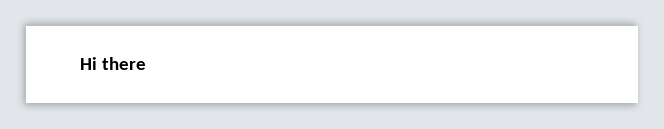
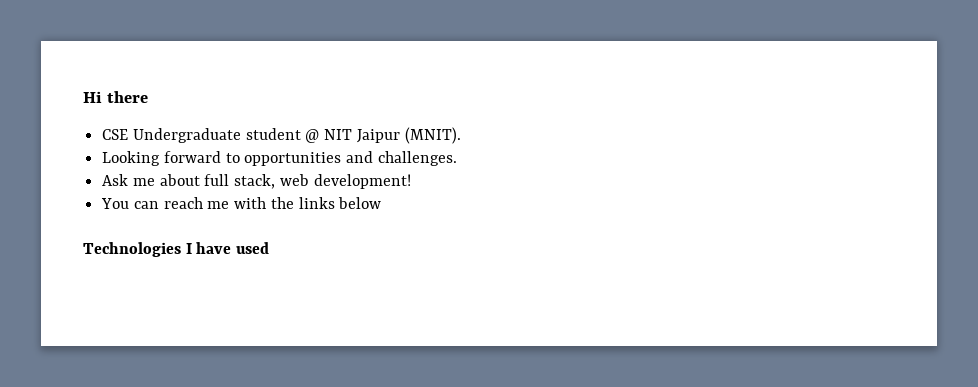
(147, 63) none -> [102,127,461,144] [102,151,457,166] [102,174,411,189] [101,197,382,209] [83,242,270,257] // CSE Undergraduate student @ NIT Jaipur (MNIT). // Looking forward to opportunities and challenges. // Ask me about full stack, web development! // You can reach me with the links below // Technologies I have used

